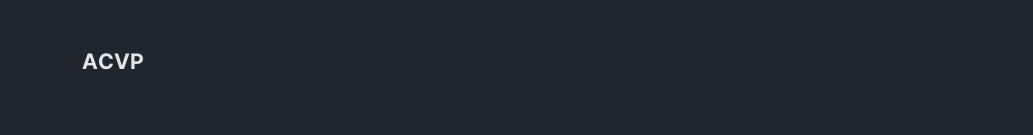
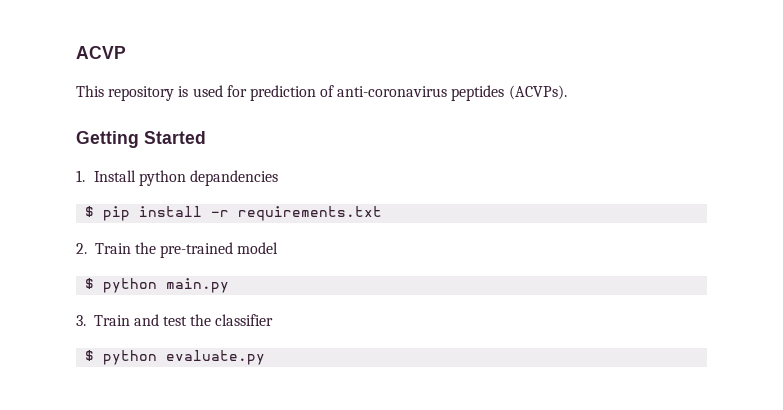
(144, 61) none -> [76,85,567,101] [76,131,206,148] [76,170,278,186] [85,206,383,221] [76,242,279,258] [85,278,230,293] [76,314,274,326] [85,350,266,365] // This repository is used for prediction of anti-coronavirus peptides (ACVPs). // Getting Started // 1. Install python depandencies // $ pip install -r requirements.txt // 2. Train the pre-trained model // $ python main.py // 3. Train and test the classifier // $ python evaluate.py

